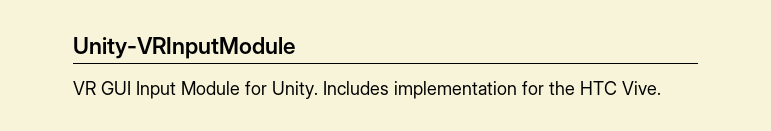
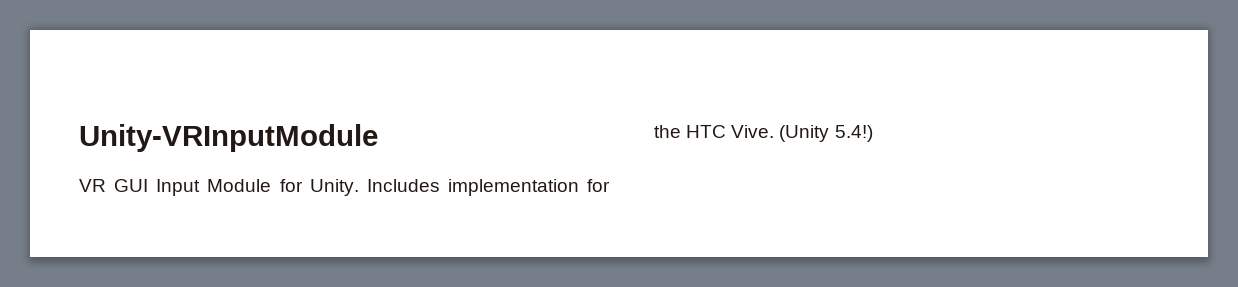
(661, 88) none -> [779,125,873,142] (Unity 5.4!)

